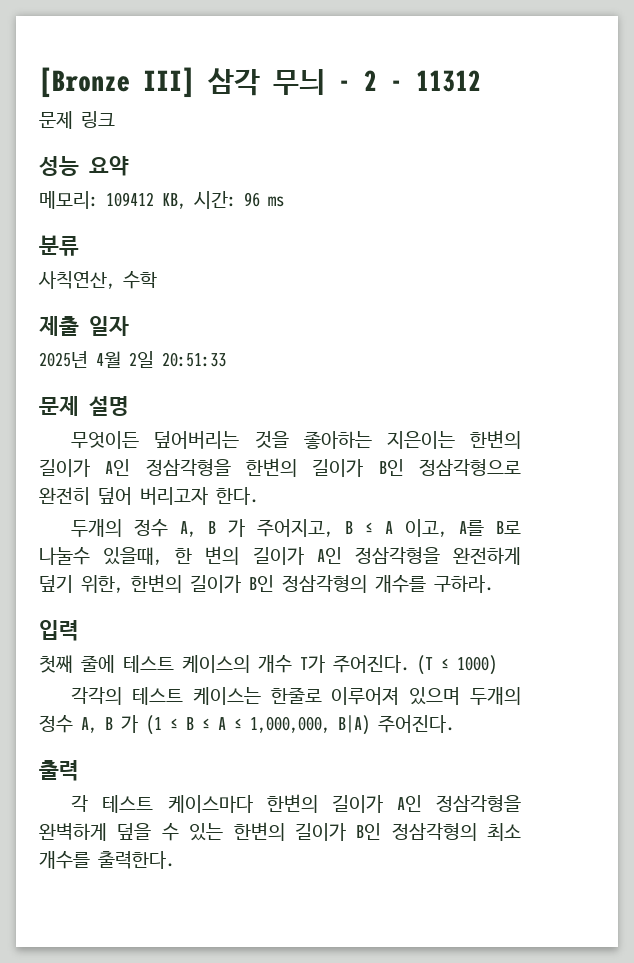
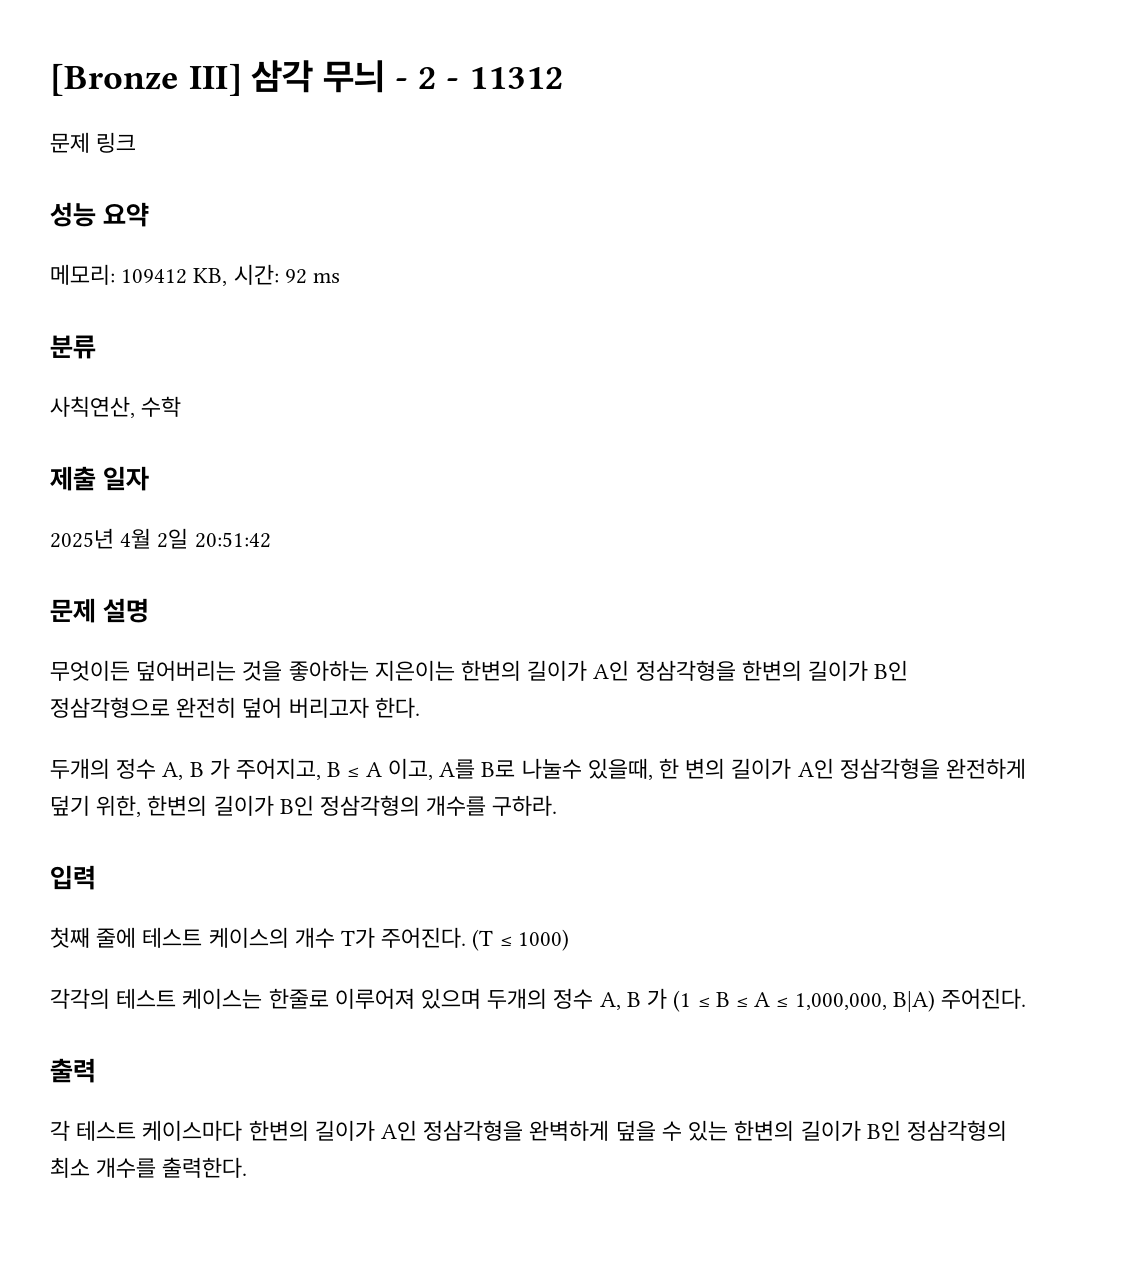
[244,192,260,207] 96 -> [284,269,307,284] 92
[162,352,226,367] 20:51:33 -> [194,532,271,548] 20:51:42

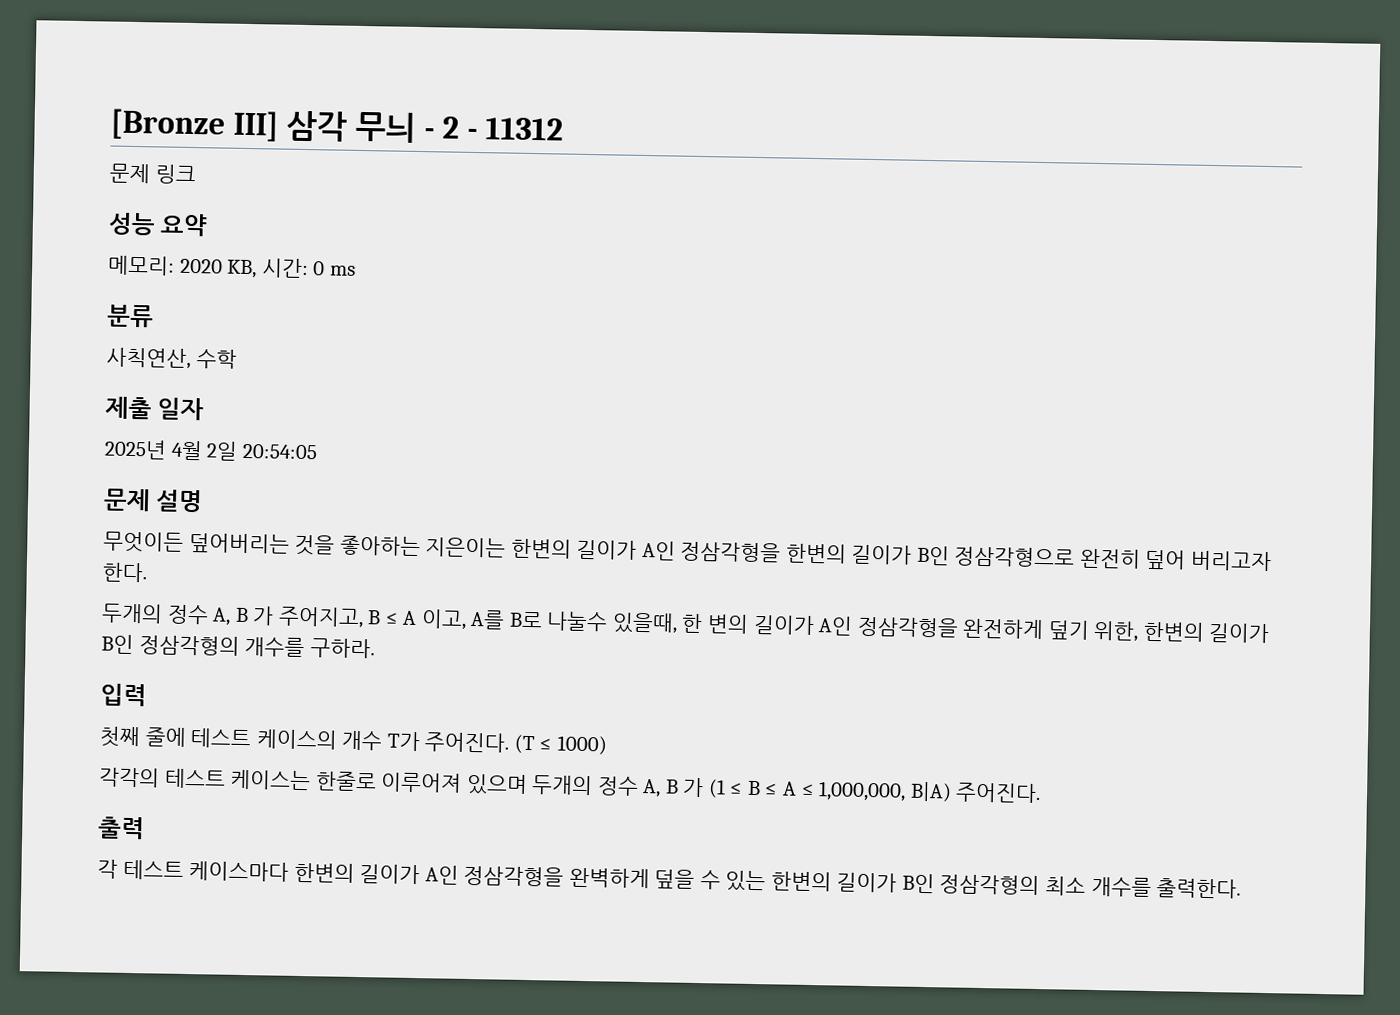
[121,269,188,284] 109412 -> [179,258,223,274] 2020
[284,269,307,284] 92 -> [313,261,326,276] 0
[194,532,271,548] 20:51:42 -> [241,443,318,460] 20:54:05

